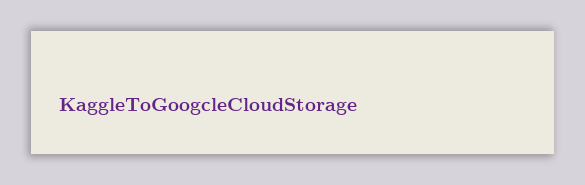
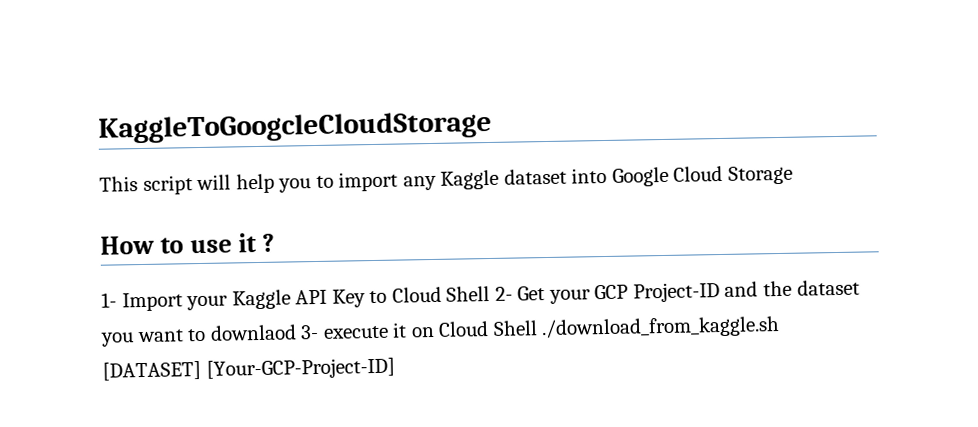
(357, 106) none -> [99,165,793,195] [100,233,275,255] [101,279,860,312] [101,315,781,347] [102,357,395,381] // This script will help you to import any Kaggle dataset into Google Cloud Storage // How to use it ? // 1- Import your Kaggle API Key to Cloud Shell 2- Get your GCP Project-ID and the dataset you want to downlaod 3- execute it on Cloud Shell ./download_from_kaggle.sh [DATASET] [Your-GCP-Project-ID]

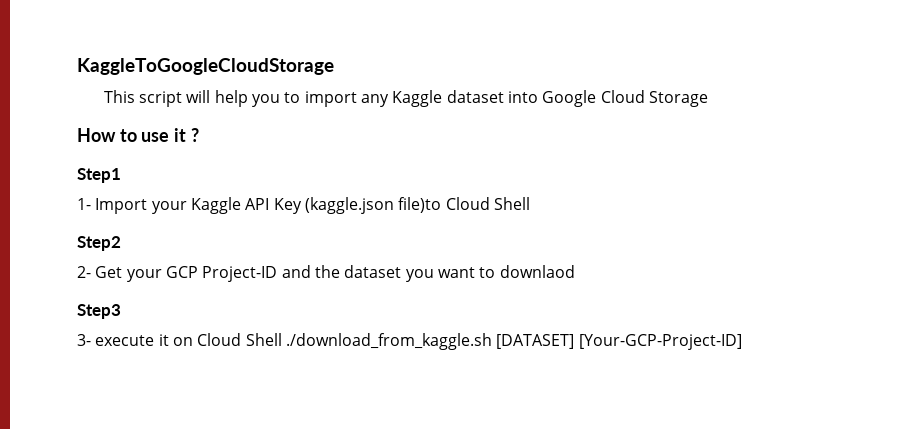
[98,110,492,144] KaggleToGoogcleCloudStorage -> [77,58,334,75] KaggleToGoogleCloudStorage
(275, 242) none -> [77,168,121,183] // Step1
[369,285,491,304] to Cloud Shell -> [304,197,530,214] [77,236,121,251] (kaggle.json file)to Cloud Shell // Step2 //
(297, 332) none -> [77,304,121,319] // Step3 //

